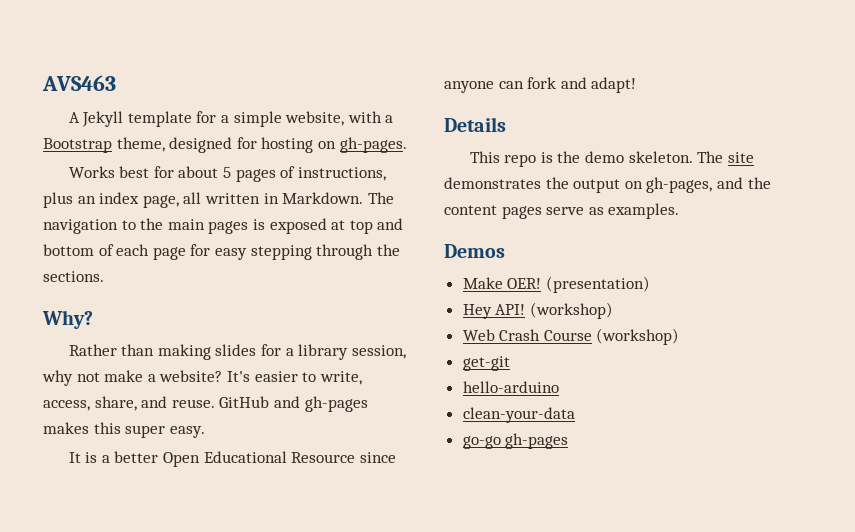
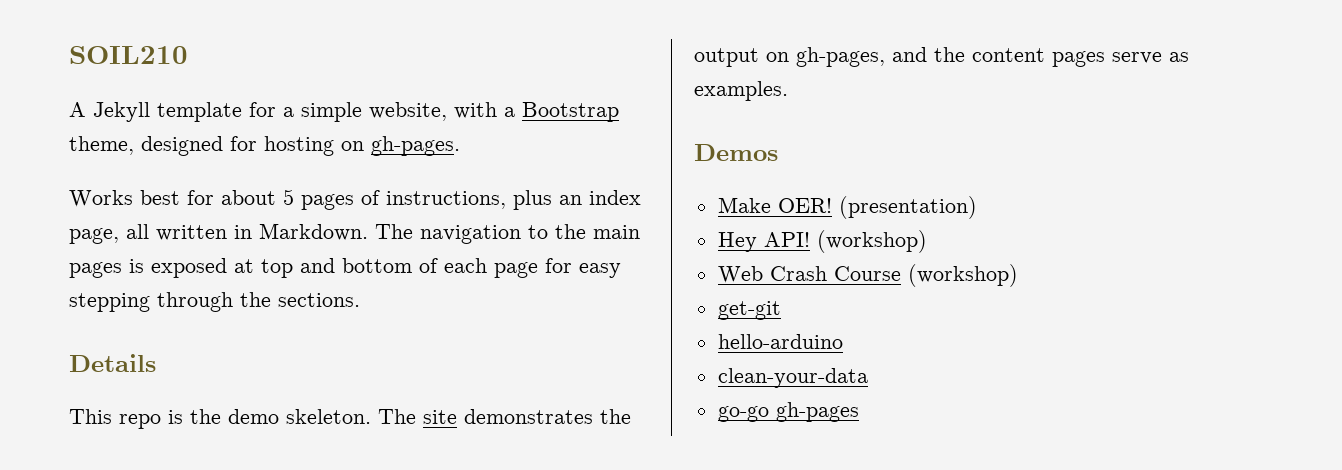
[42,75,116,91] AVS463 -> [69,46,188,64] SOIL210
[42,310,93,329] [68,344,406,360] [42,370,362,386] [43,396,368,412] [43,422,205,438] [68,451,396,467] [444,77,637,93] // Why? // Rather than making slides for a library session, why not make a website? It's easier to write, access, share, and reuse. GitHub and gh-pages makes this super easy. // It is a better Open Educational Resource since anyone can fork and adapt! -> (360, 300) none

